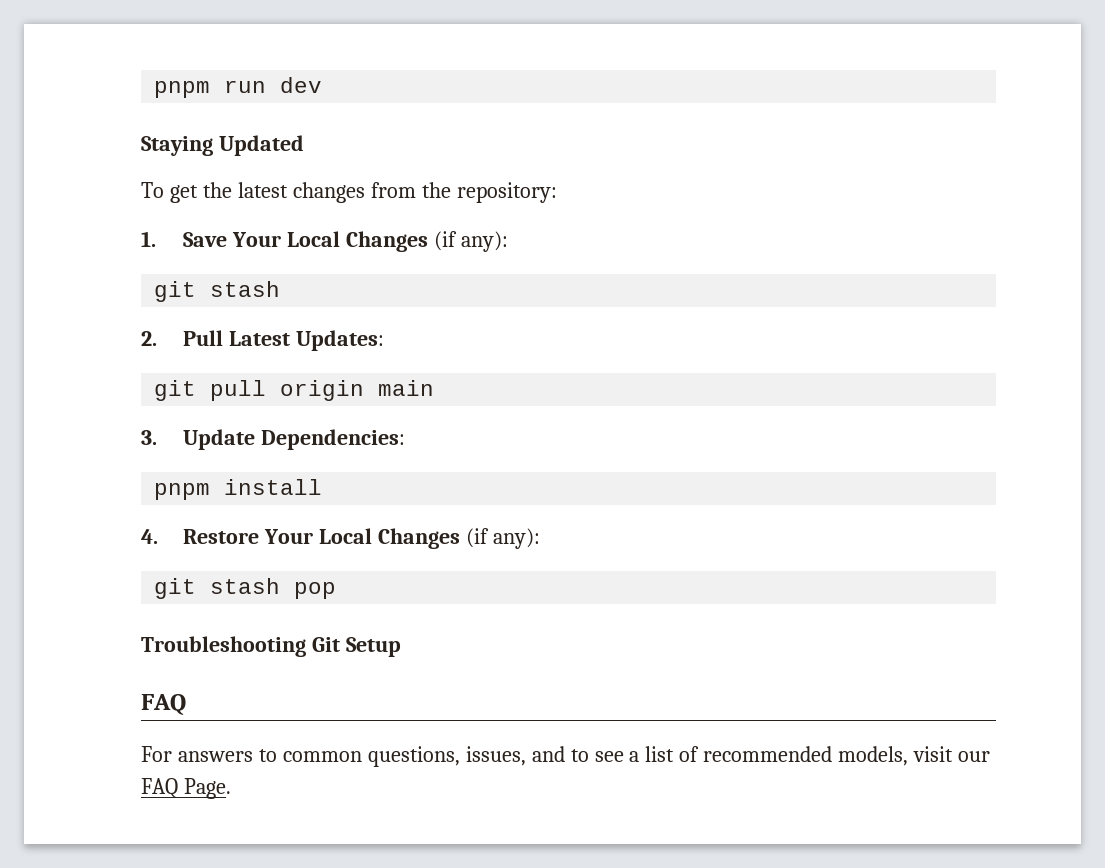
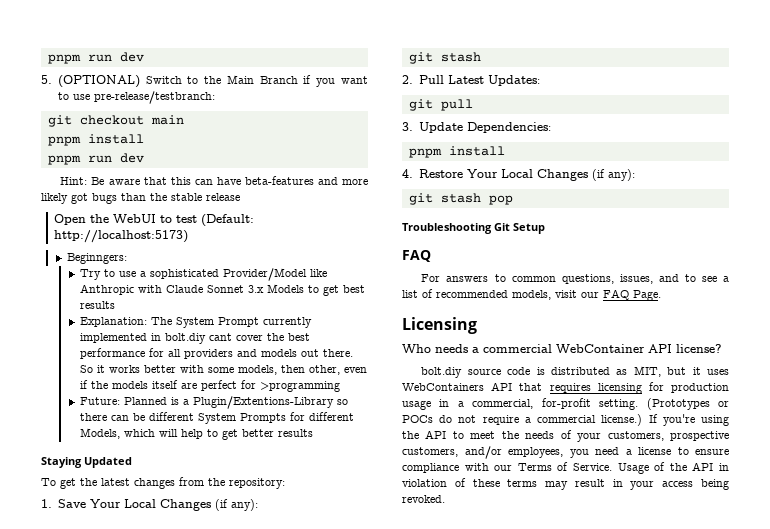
[154,77,323,98] pnpm run dev -> [47,52,144,64] [41,75,368,88] [57,91,215,104] [47,115,184,127] [47,134,144,146] [47,153,144,165] [60,176,368,185] [41,193,240,204] [54,214,255,226] [54,230,189,243] [66,253,127,264] [79,268,327,281] [79,284,365,296] [79,301,115,309] [79,317,312,328] [79,333,310,344] [79,348,353,359] [79,365,367,375] [79,380,340,392] [79,396,348,409] [79,412,354,424] [79,428,313,440] pnpm run dev // 5. (OPTIONAL) Switch to the Main Branch if you want to use pre-release/testbranch: // git checkout main // pnpm install // pnpm run dev // Hint: Be aware that this can have beta-features and more likely got bugs than the stable release // Open the WebUI to test (Default: http://localhost:5173) // Beginngers: // Try to use a sophisticated Provider/Model like Anthropic with Claude Sonnet 3.x Models to get best results // Explanation: The System Prompt currently implemented in bolt.diy cant cover the best performance for all providers and models out there. So it works better with some models, then other, even if the models itself are perfect for >programming // Future: Planned is a Plugin/Extentions-Library so there can be different System Prompts for different Models, which will help to get better results
[280,380,435,401] origin main -> (473, 105) none
(231, 788) none -> [402,317,477,334] [402,344,722,354] [421,366,729,378] [402,382,729,394] [402,398,729,410] [402,414,729,426] [402,430,729,442] [402,446,729,459] [402,462,729,474] [402,478,729,490] [402,495,445,503] // Licensing // Who needs a commercial WebContainer API license? // bolt.diy source code is distributed as MIT, but it uses WebContainers API that requires licensing for production usage in a commercial, for-profit setting. (Prototypes or POCs do not require a commercial license.) If you're using the API to meet the needs of your customers, prospective customers, and/or employees, you need a license to ensure compliance with our Terms of Service. Usage of the API in violation of these terms may result in your access being revoked.

